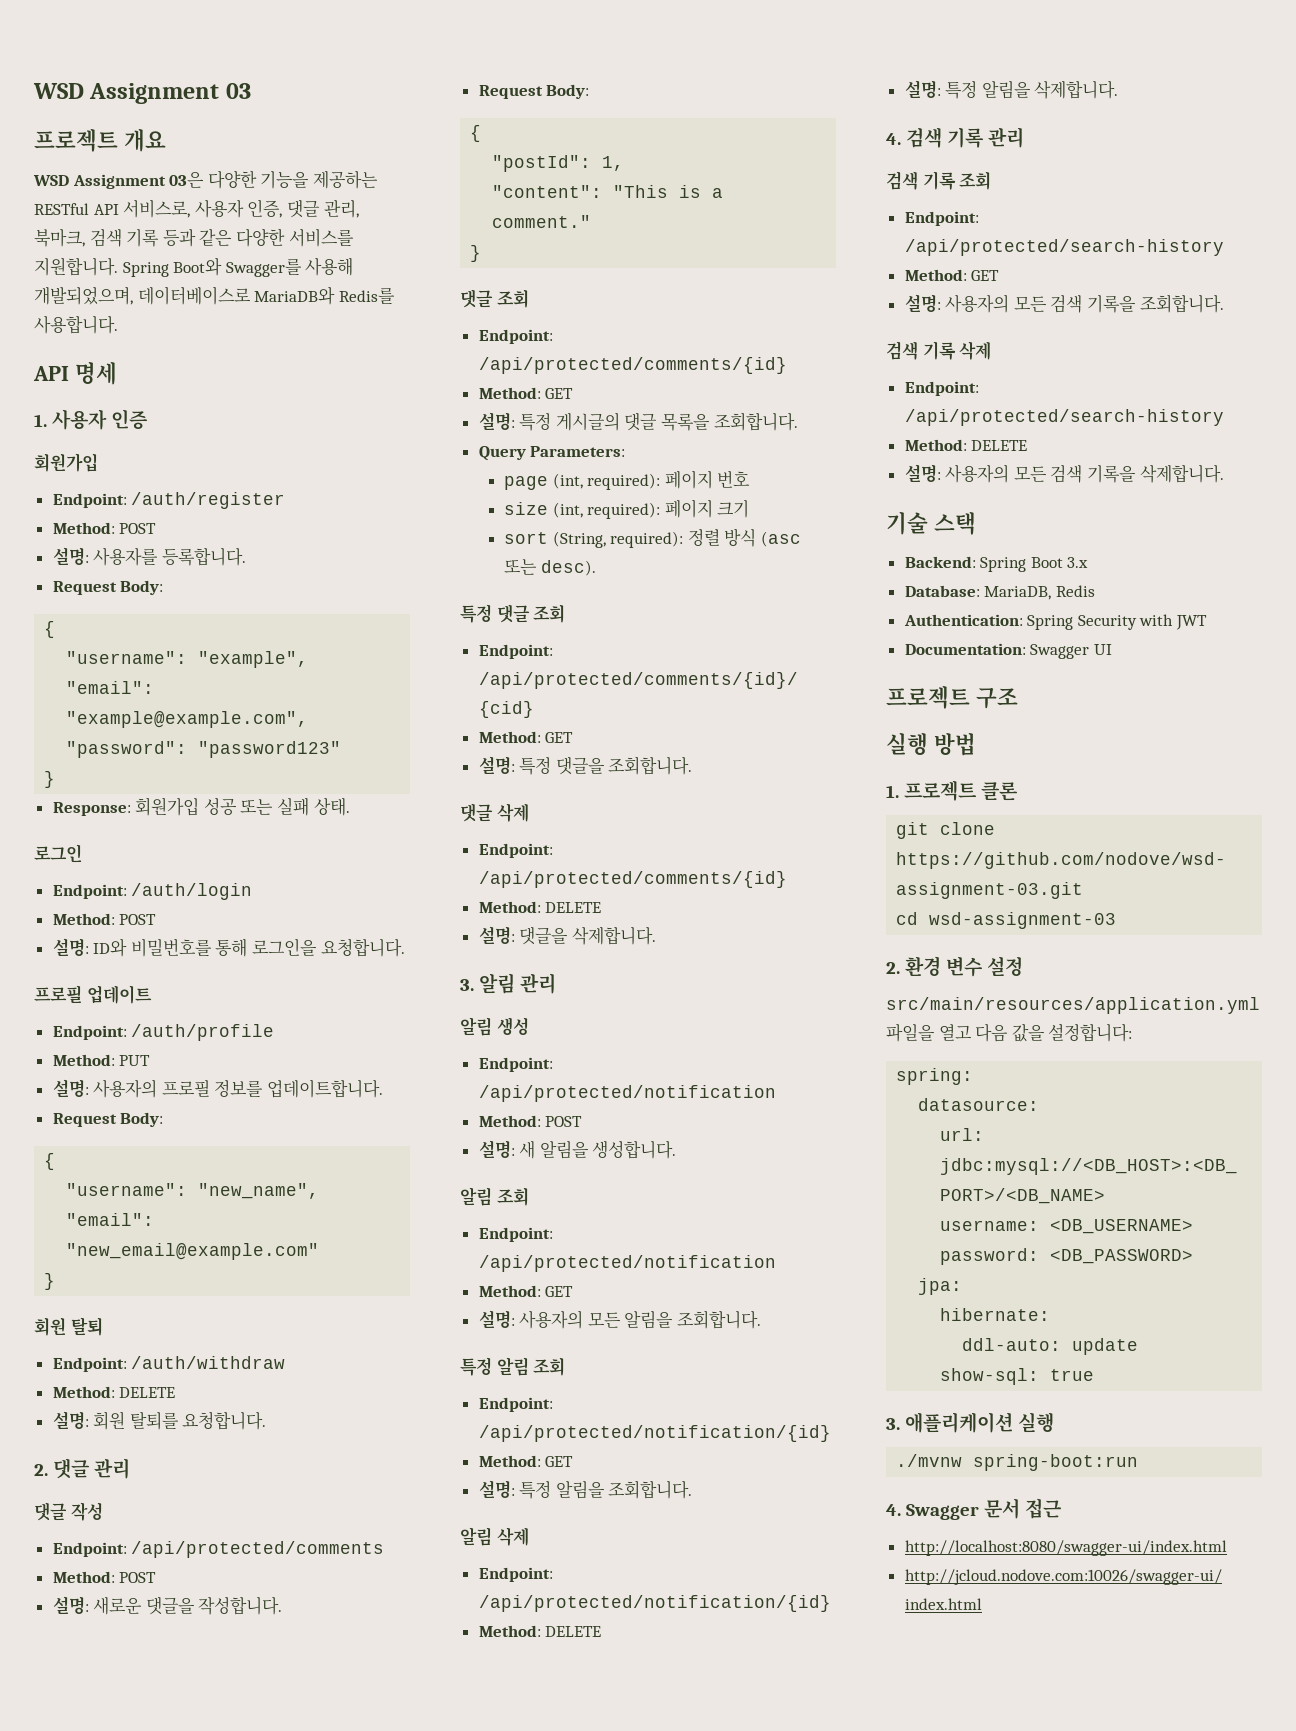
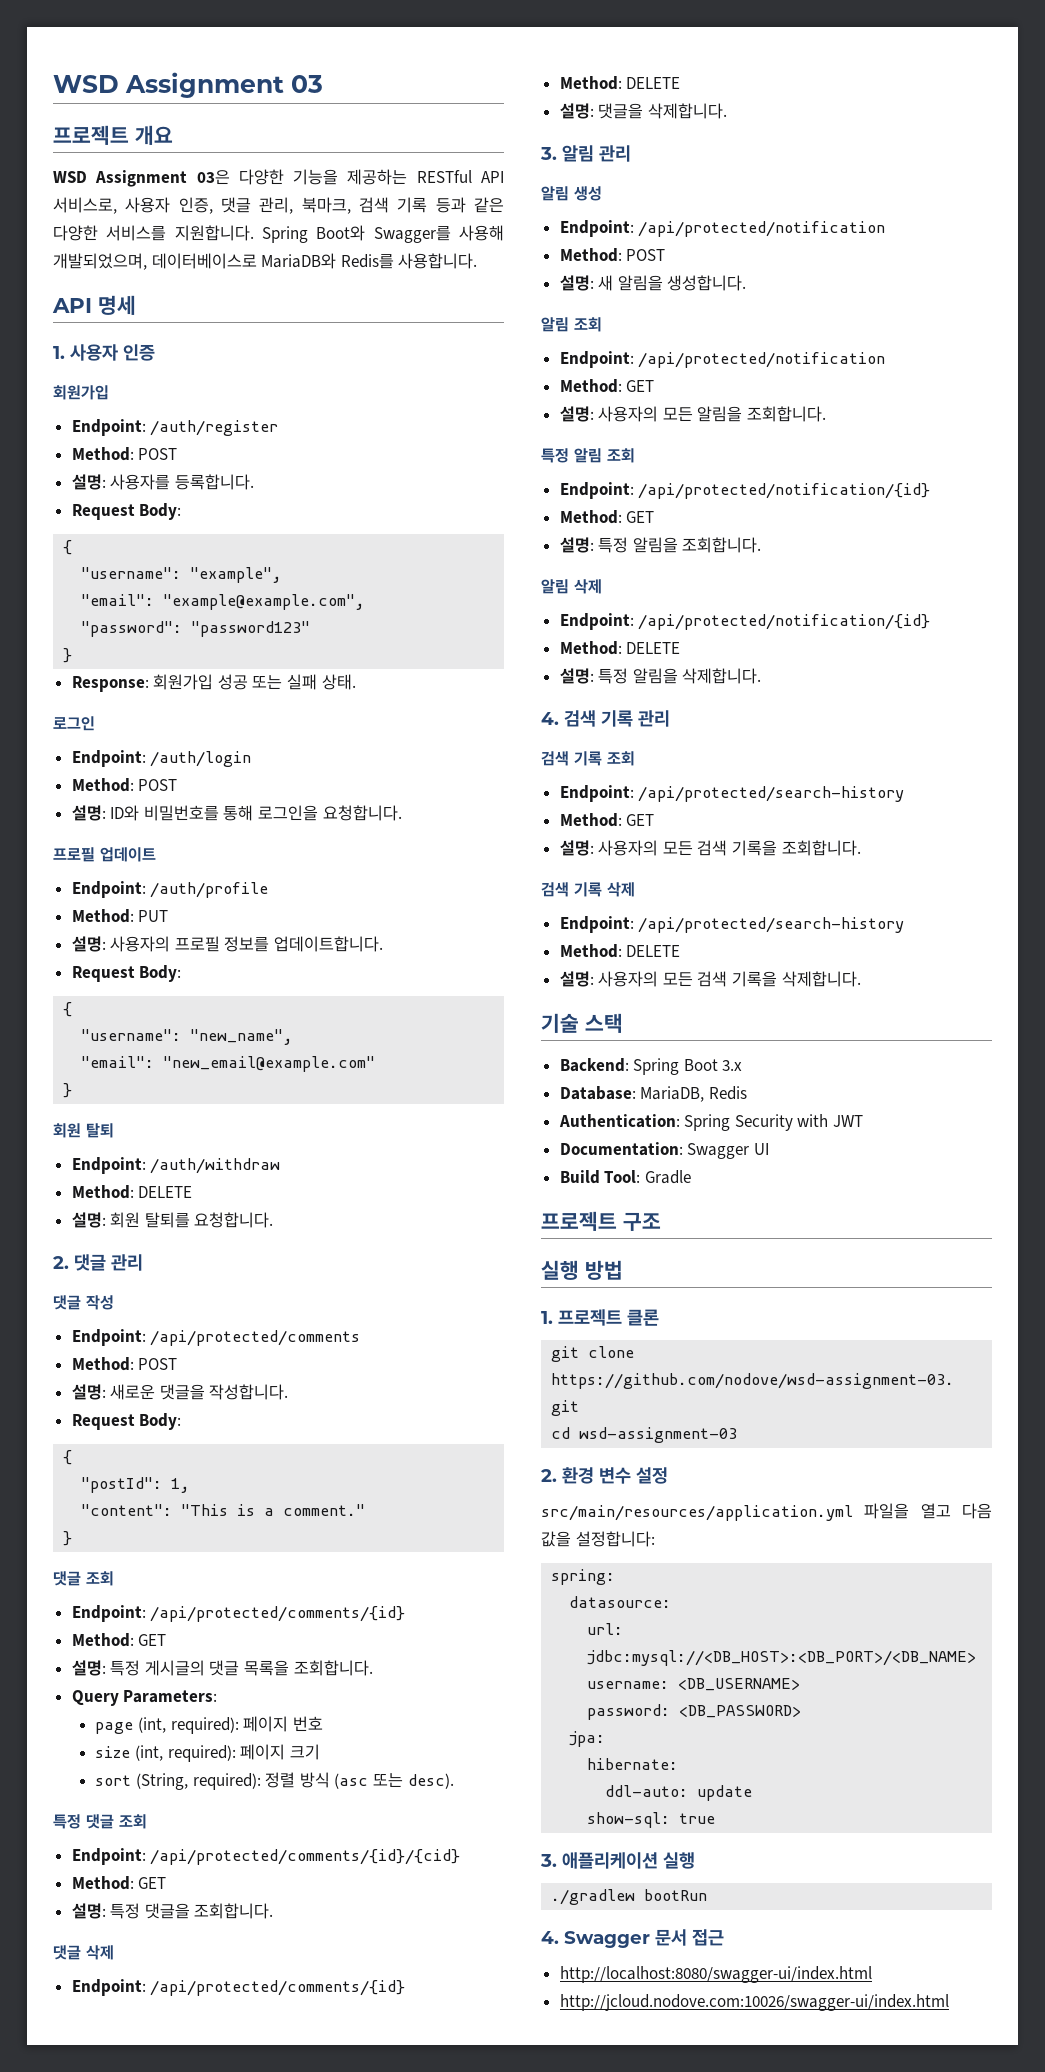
(1112, 649) none -> [559,1170,691,1184] // Build Tool: Gradle
[896,1454,1139,1471] ./mvnw spring-boot:run -> [551,1889,708,1905] ./gradlew bootRun

